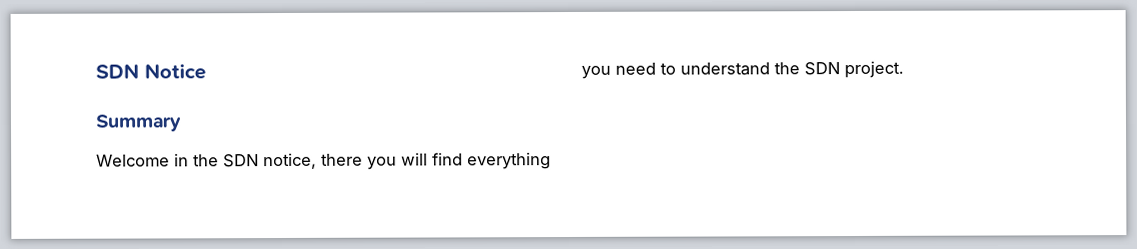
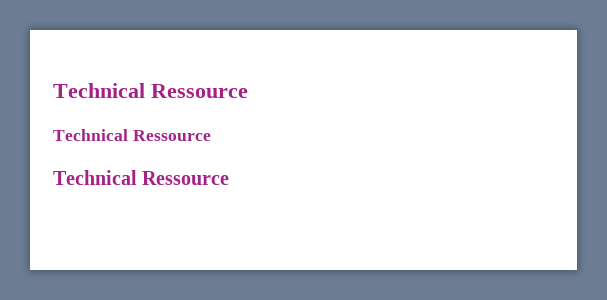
[95,63,206,80] [95,114,182,132] [96,152,551,170] [581,60,904,79] SDN Notice // Summary // Welcome in the SDN notice, there you will find everything you need to understand the SDN project. -> [53,83,248,98] [53,129,211,141] [53,170,230,185] Technical Ressource // Technical Ressource // Technical Ressource

